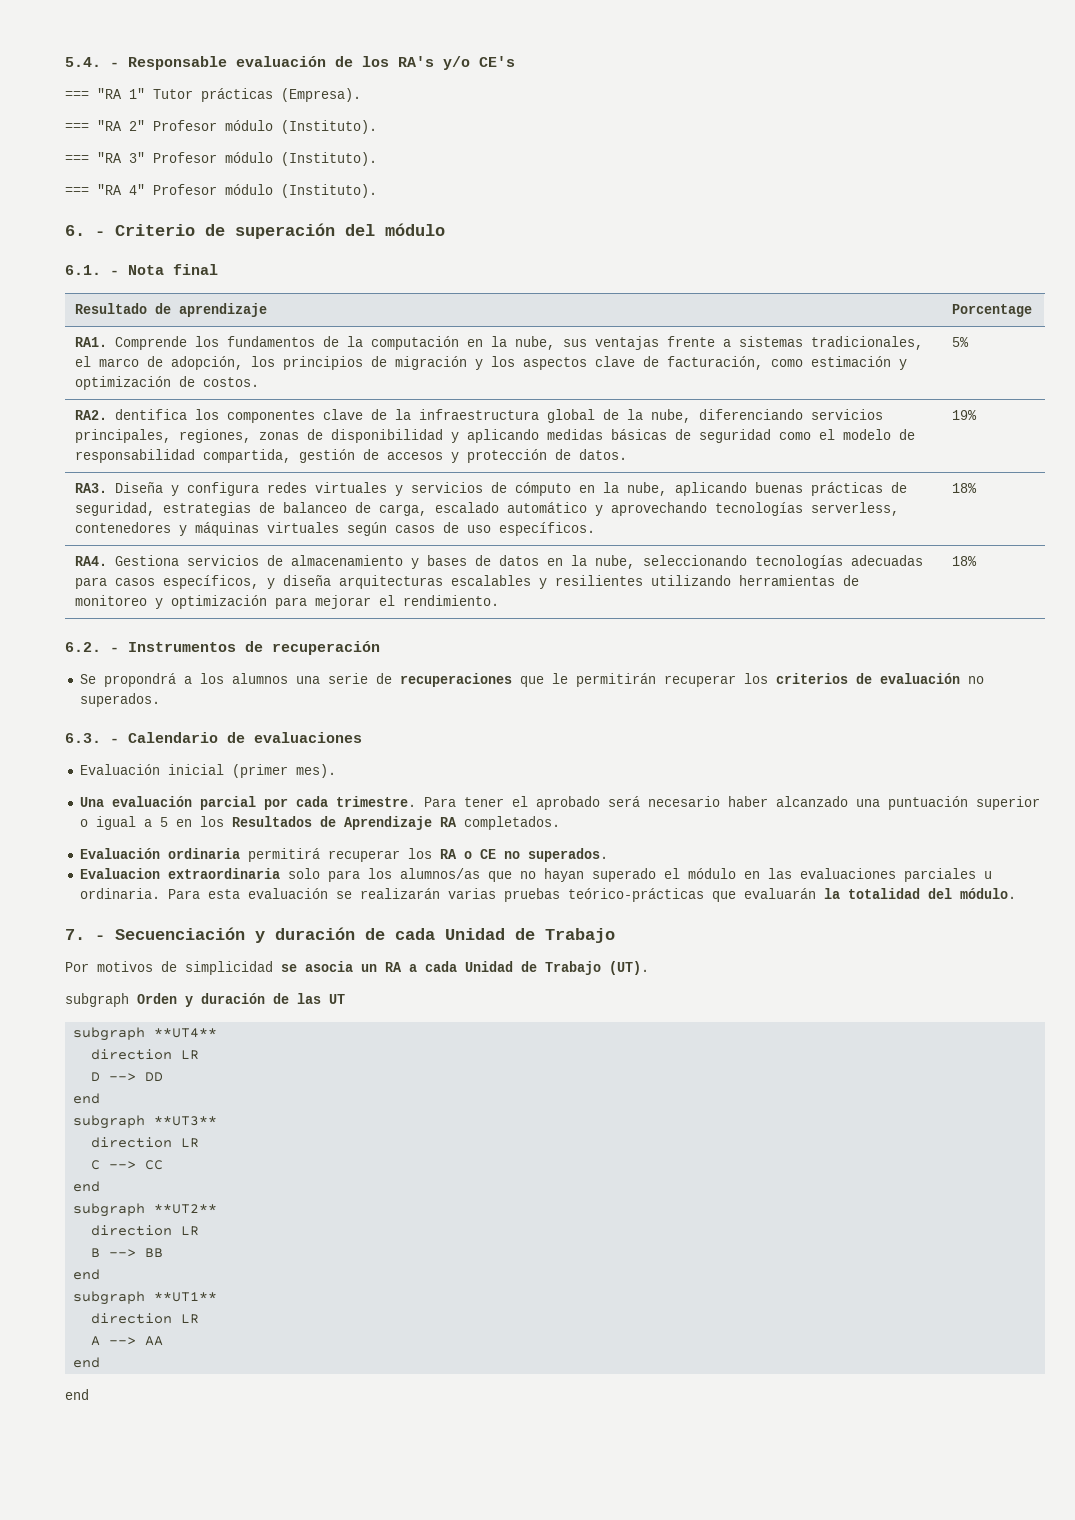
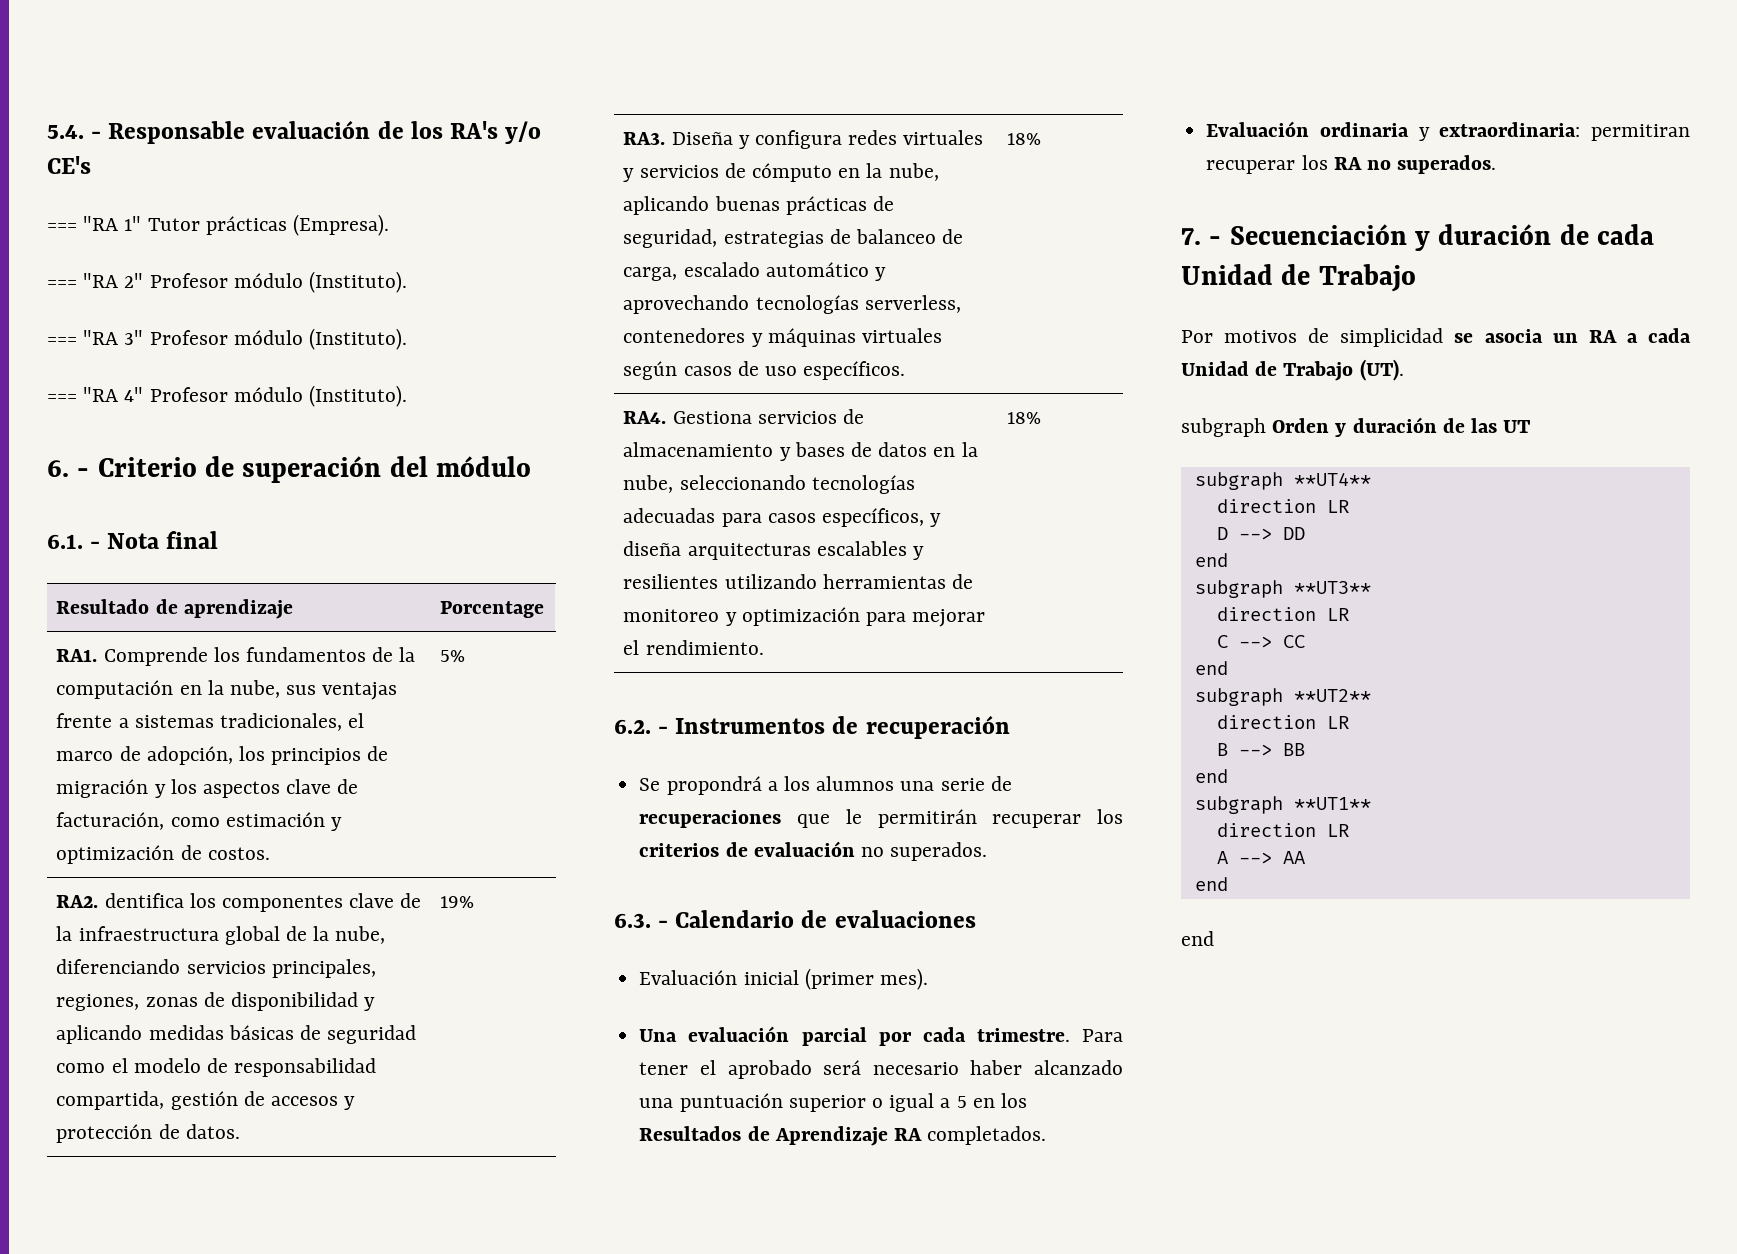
[247,848,320,862] permitirá -> [1418,122,1690,141] y extraordinaria: permitiran
[463,848,608,862] [79,868,992,882] [79,888,1016,902] o CE no superados. // Evaluacion extraordinaria solo para los alumnos/as que no hayan superado el módulo en las evaluaciones parciales u ordinaria. Para esta evaluación se realizarán varias pruebas teórico-prácticas que evaluarán la totalidad del módulo. -> [1366,155,1497,174] no superados.

